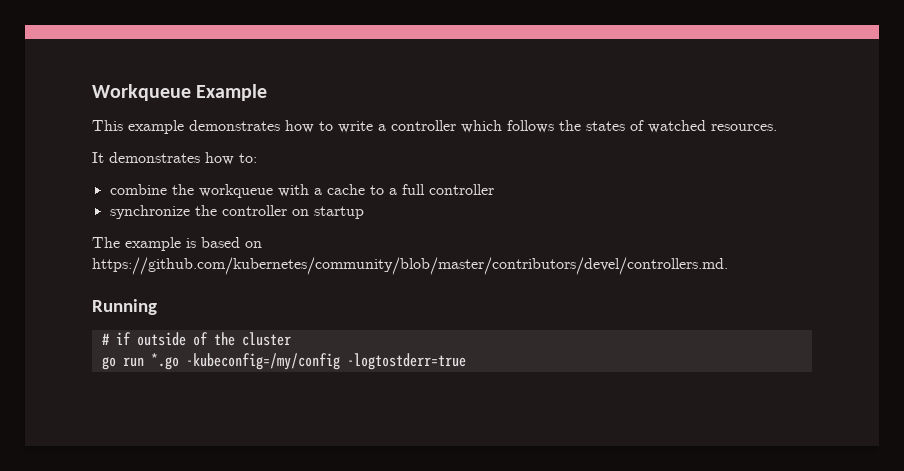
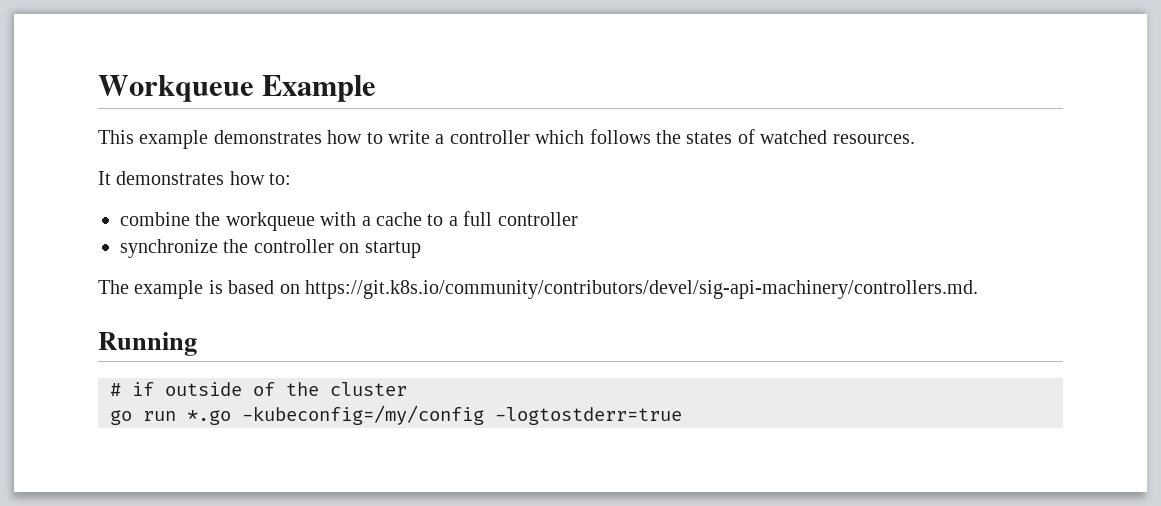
[92,257,728,275] https://github.com/kubernetes/community/blob/master/contributors/devel/controllers.md. -> [305,280,978,299] https://git.k8s.io/community/contributors/devel/sig-api-machinery/controllers.md.

